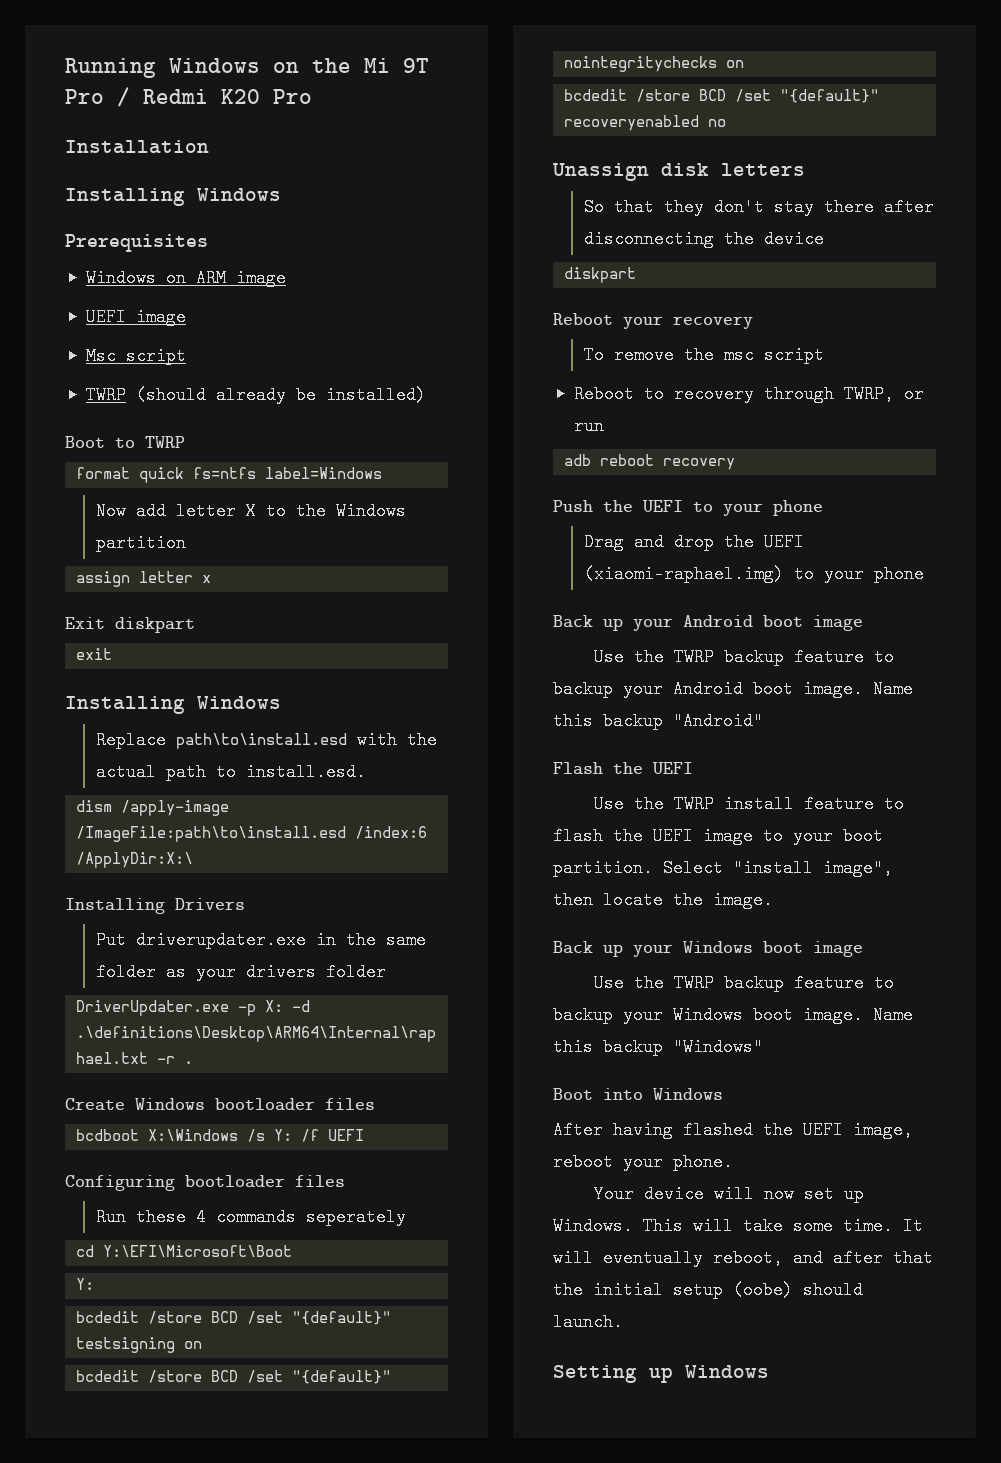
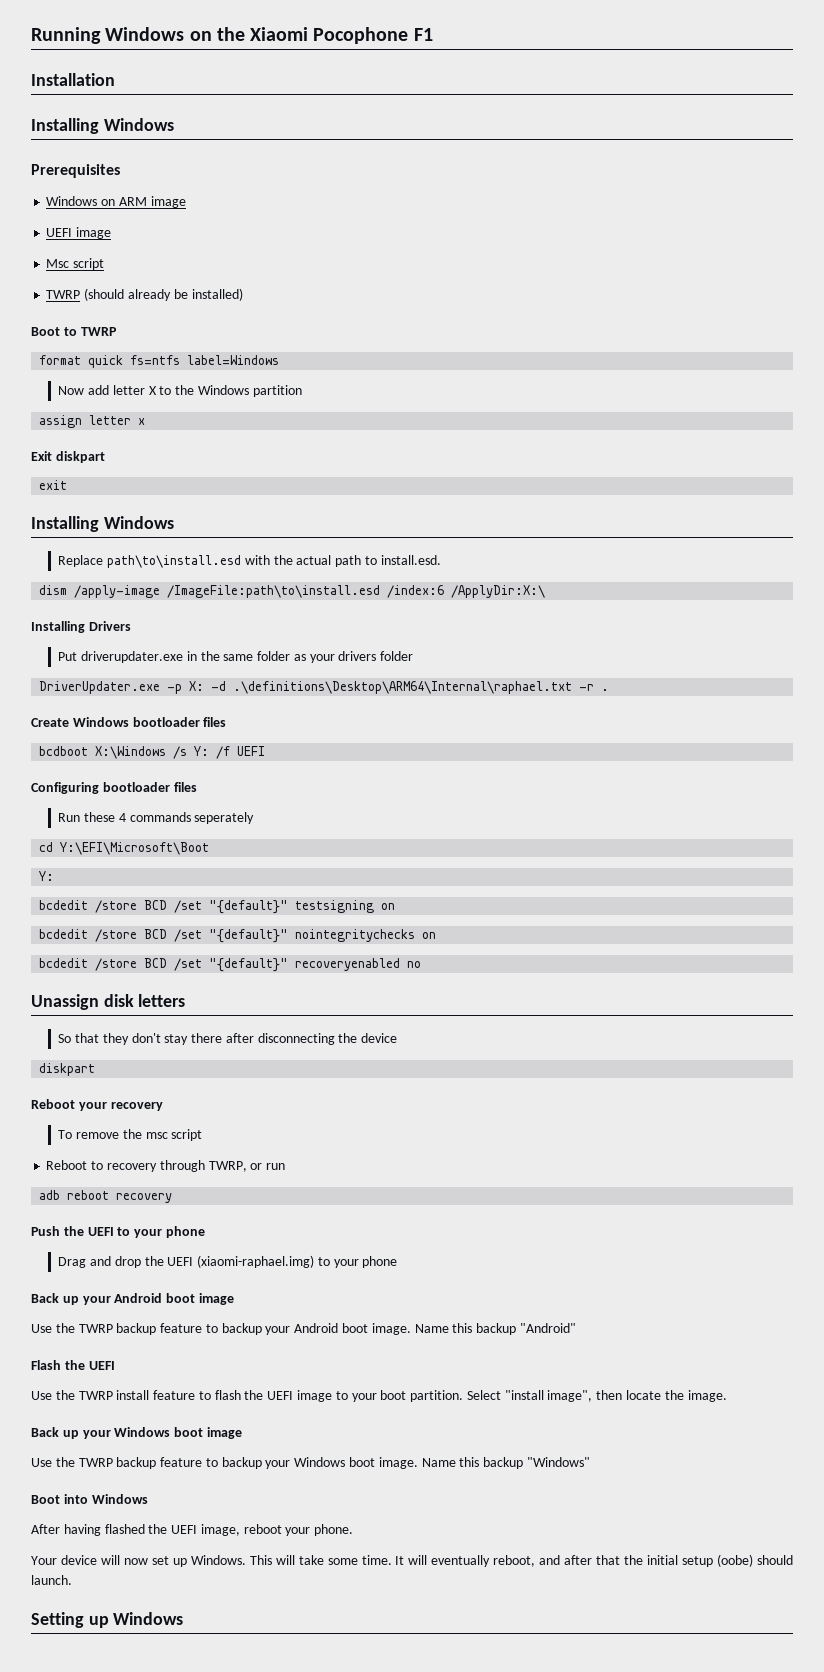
[364,58,429,73] [65,87,312,107] Mi 9T Pro / Redmi K20 Pro -> [250,27,433,44] Xiaomi Pocophone F1

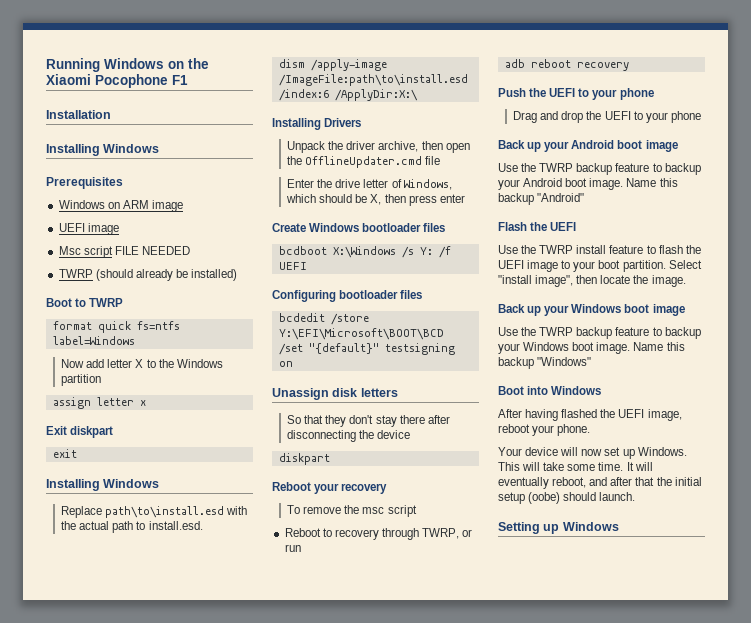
(105, 264) none -> [114,246,190,255] FILE NEEDED
[58,651,414,663] [39,681,610,694] Put driverupdater.exe in the same folder as your drivers folder // DriverUpdater.exe -p X: -d .\definitions\Desktop\ARM64\Internal\raphael.txt -r . -> [287,141,470,153] [287,156,441,168] [287,179,452,190] [286,194,465,206] Unpack the driver archive, then open the OfflineUpdater.cmd file // Enter the drive letter of Windows, which should be X, then press enter
[58,812,255,824] [39,842,210,855] [39,871,55,881] [39,900,168,913] // Run these 4 commands seperately // cd Y:\EFI\Microsoft\Boot // Y: // bcdedit /store BCD -> [278,313,369,325] [278,328,444,340] // bcdedit /store Y:\EFI\Microsoft\BOOT\BCD
[39,929,437,943] [39,958,422,972] // bcdedit /store BCD /set "{default}" nointegritychecks on // bcdedit /store BCD /set "{default}" recoveryenabled no -> (293, 364) none
[197,1255,315,1268] (xiaomi-raphael.img) -> (631, 115) none

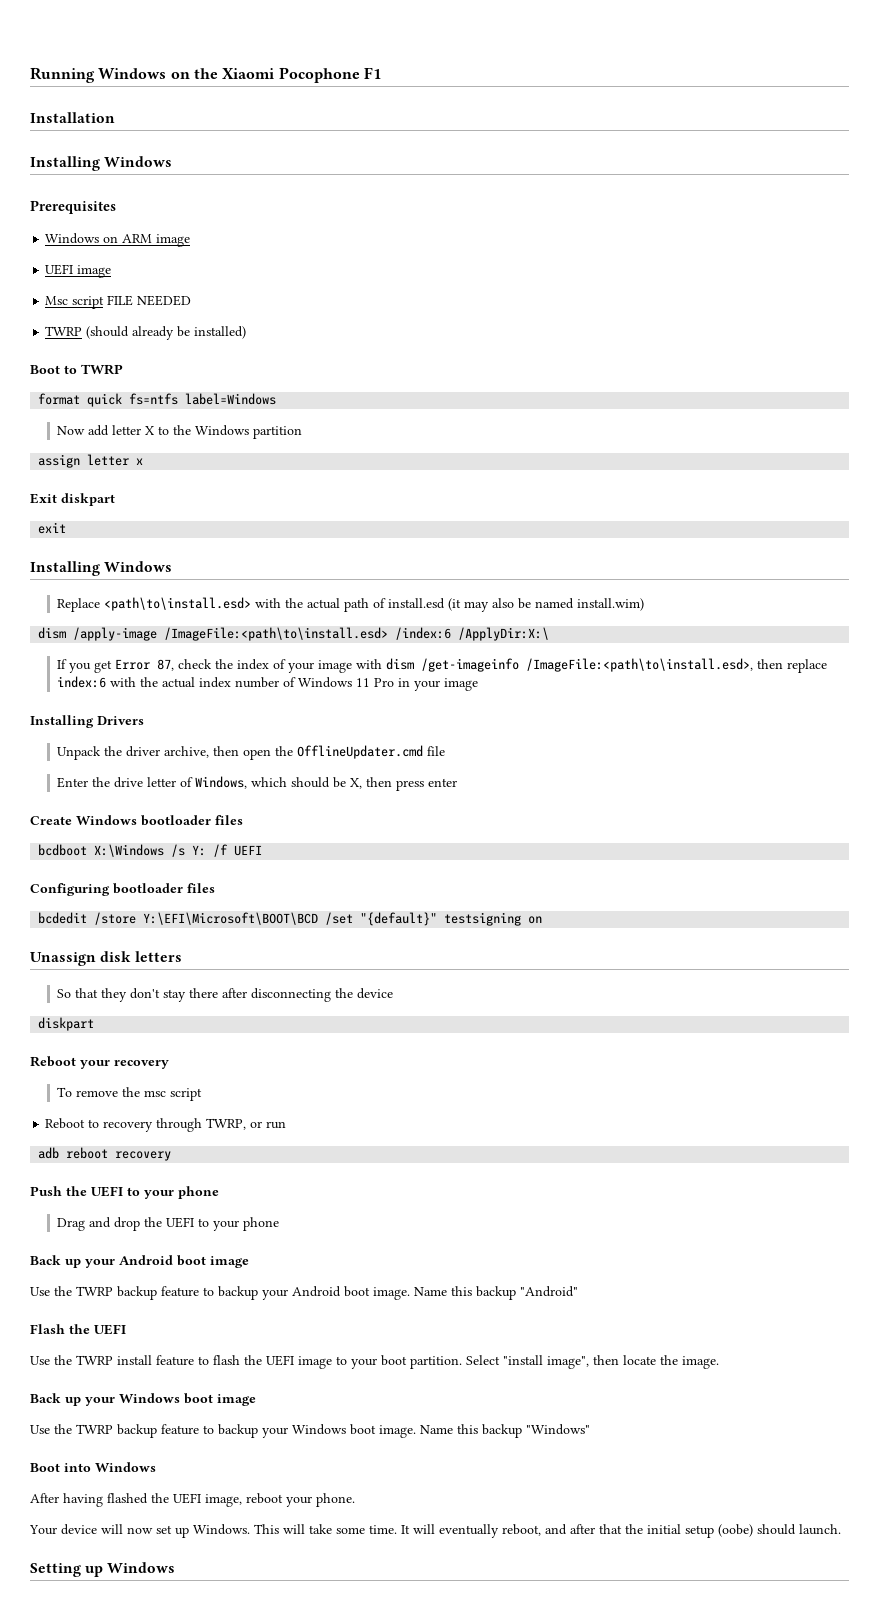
[105,506,225,518] path\to\install.esd -> [104,597,252,611] <path\to\install.esd>
[136,521,203,530] to install.esd. -> [373,598,645,612] of install.esd (it may also be named install.wim)
[278,74,468,86] /ImageFile:path\to\install.esd -> [164,627,389,641] /ImageFile:<path\to\install.esd>
(418, 95) none -> [57,658,828,673] [57,676,479,691] // If you get Error 87, check the index of your image with dism /get-imageinfo /ImageFile:<path\to\install.esd>, then replace index:6 with the actual index number of Windows 11 Pro in your image

